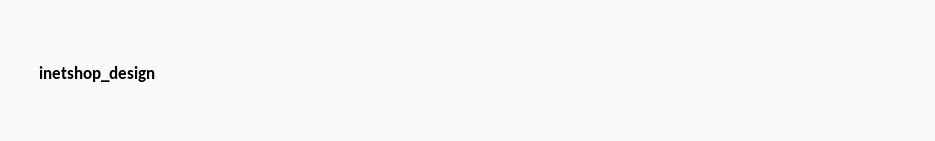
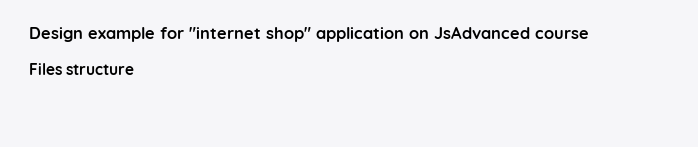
[39,66,155,82] inetshop_design -> [29,26,589,42] [29,63,135,75] Design example for "internet shop" application on JsAdvanced course // Files structure

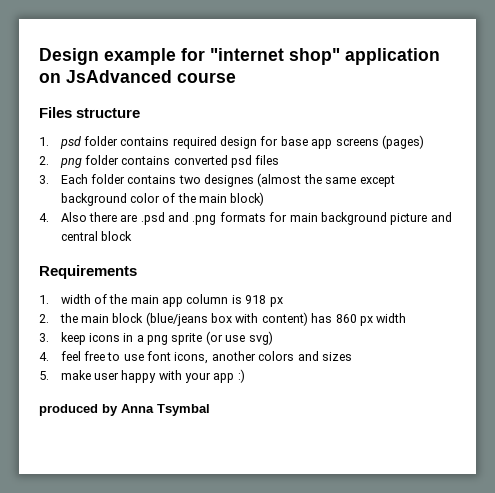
(135, 69) none -> [39,135,424,149] [39,155,280,168] [39,173,395,187] [60,192,265,206] [39,212,452,225] [60,231,132,241] [39,265,137,279] [39,294,283,307] [39,312,407,326] [39,331,273,345] [39,351,352,364] [39,369,245,383] [39,404,210,416] // 1. psd folder contains required design for base app screens (pages) // 2. png folder contains converted psd files // 3. Each folder contains two designes (almost the same except background color of the main block) // 4. Also there are .psd and .png formats for main background picture and central block // Requirements // 1. width of the main app column is 918 px // 2. the main block (blue/jeans box with content) has 860 px width // 3. keep icons in a png sprite (or use svg) // 4. feel free to use font icons, another colors and sizes // 5. make user happy with your app :) // produced by Anna Tsymbal

